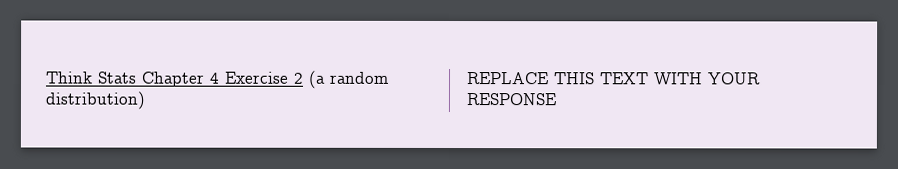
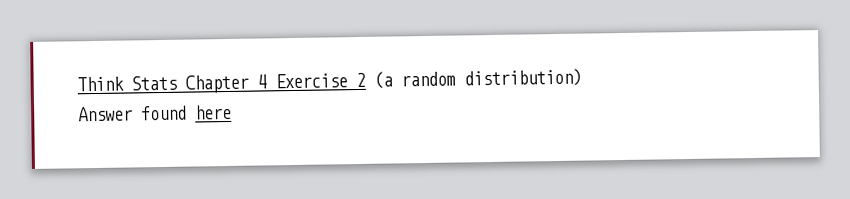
[467,72,761,85] [466,93,556,106] REPLACE THIS TEXT WITH YOUR RESPONSE -> [78,104,232,122] Answer found here

